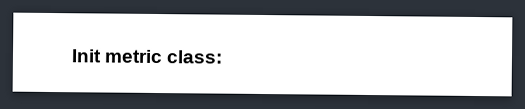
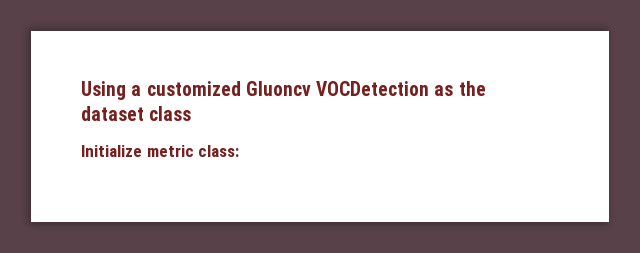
[71,49,102,63] Init -> [81,81,486,100] [81,106,192,121] [81,145,142,157] Using a customized Gluoncv VOCDetection as the dataset class // Initialize

